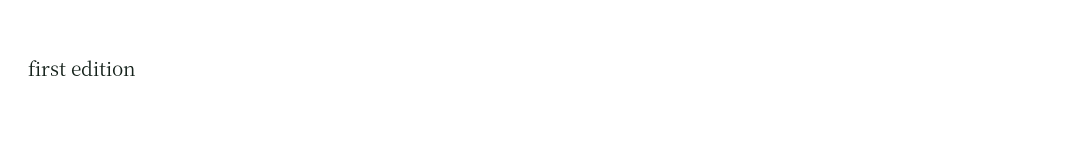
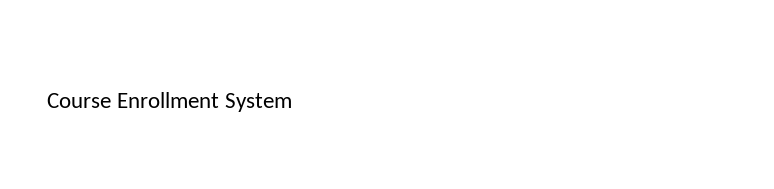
[28,60,137,76] first edition -> [47,92,293,112] Course Enrollment System

